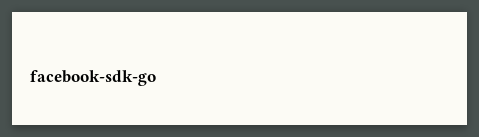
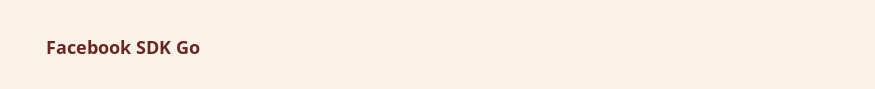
[30,70,156,86] facebook-sdk-go -> [46,40,200,54] Facebook SDK Go

